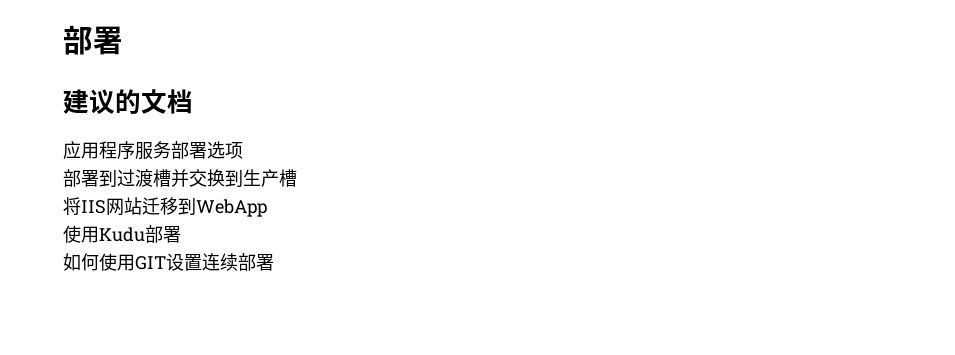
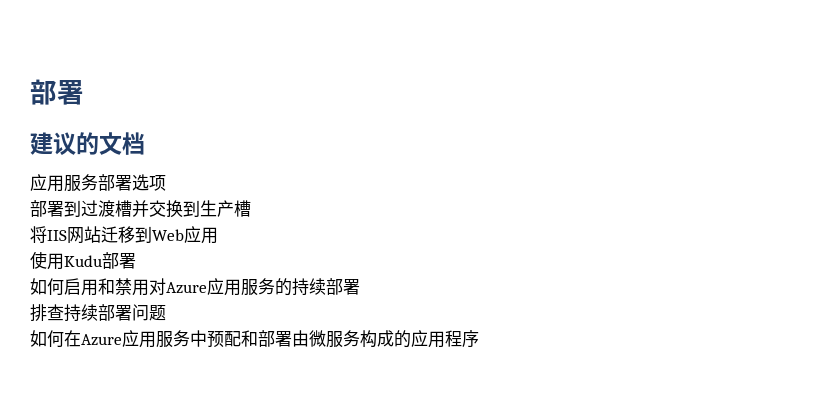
[99,141,135,160] 程序 -> (64, 183) none
[196,199,267,217] WebApp -> [152,226,218,244] Web应用
[99,253,274,271] 使用GIT设置连续部署 -> [64,278,360,296] [30,304,166,322] [30,330,479,348] 启用和禁用对Azure应用服务的持续部署 // 排查持续部署问题 // 如何在Azure应用服务中预配和部署由微服务构成的应用程序

